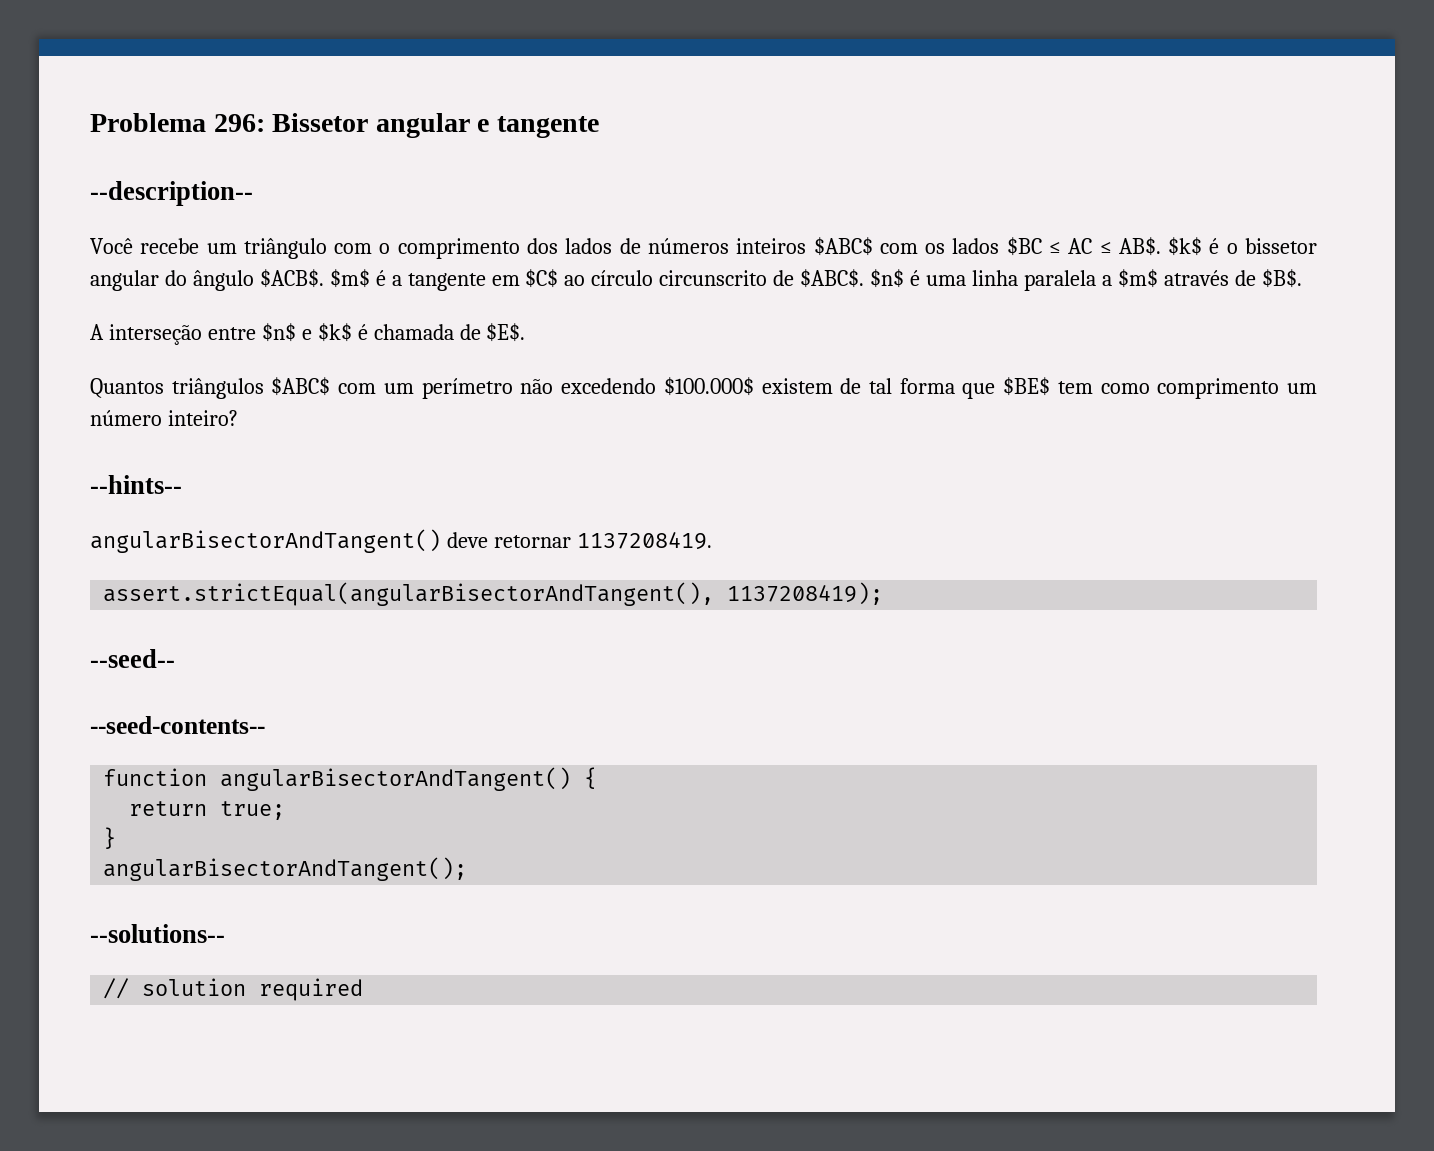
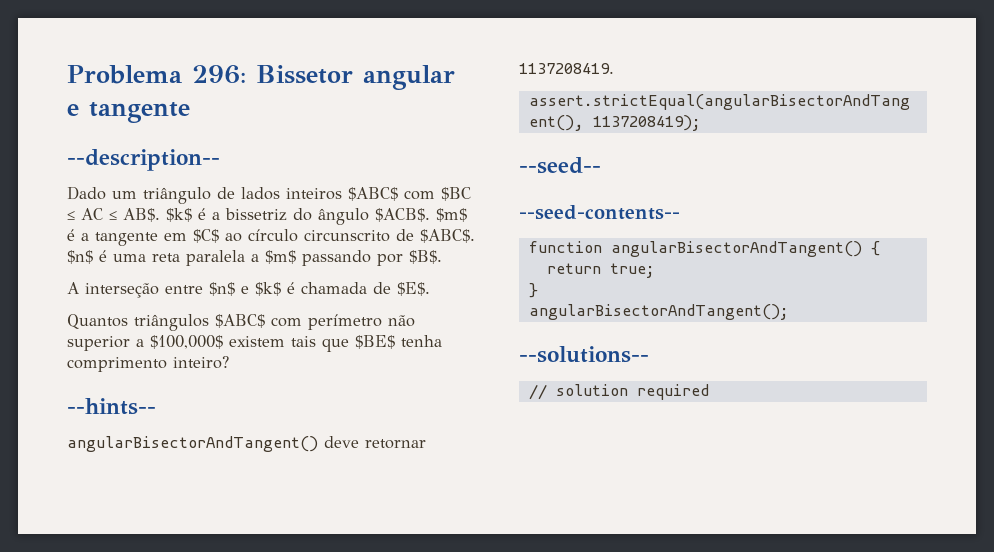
[90,238,729,259] Você recebe um triângulo com o comprimento dos lados de números -> [67,186,280,204] Dado um triângulo de lados
[925,238,1000,254] os lados -> (435, 195) none
[1226,238,1317,254] [90,270,159,291] o bissetor angular -> [212,208,287,221] a bissetriz
[971,270,1018,286] linha -> [152,253,180,262] reta
[1163,270,1256,286] através de -> [302,250,403,266] passando por
[383,383,414,394] um -> (302, 322) none
[561,377,1317,399] [90,410,162,426] excedendo $100.000$ existem de tal forma que $BE$ tem como comprimento um número -> [67,335,442,352] [67,357,167,372] superior a $100,000$ existem tais que $BE$ tenha comprimento

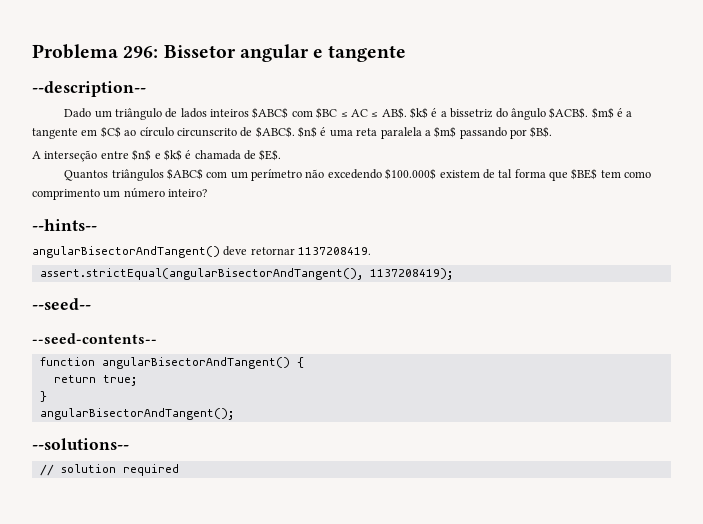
(302, 322) none -> [230,171,248,179] um
[67,335,442,352] [67,357,167,372] superior a $100,000$ existem tais que $BE$ tenha comprimento -> [327,168,652,181] [32,187,165,200] excedendo $100.000$ existem de tal forma que $BE$ tem como comprimento um número

